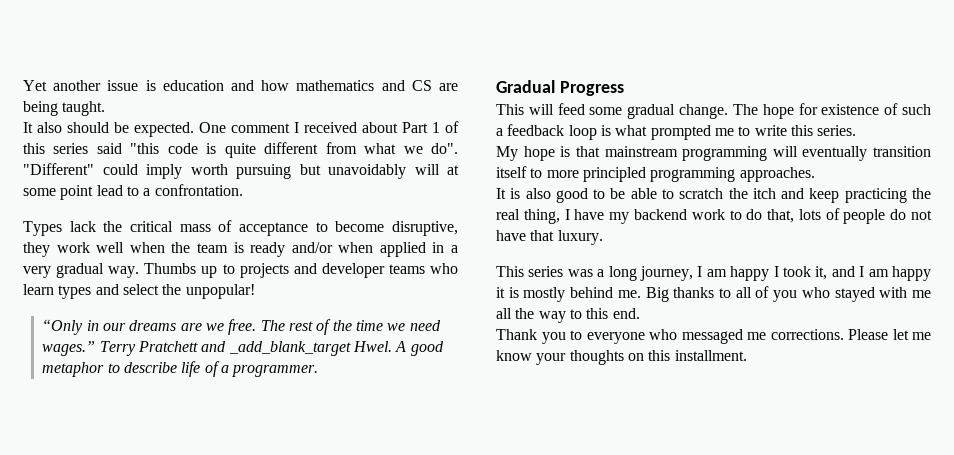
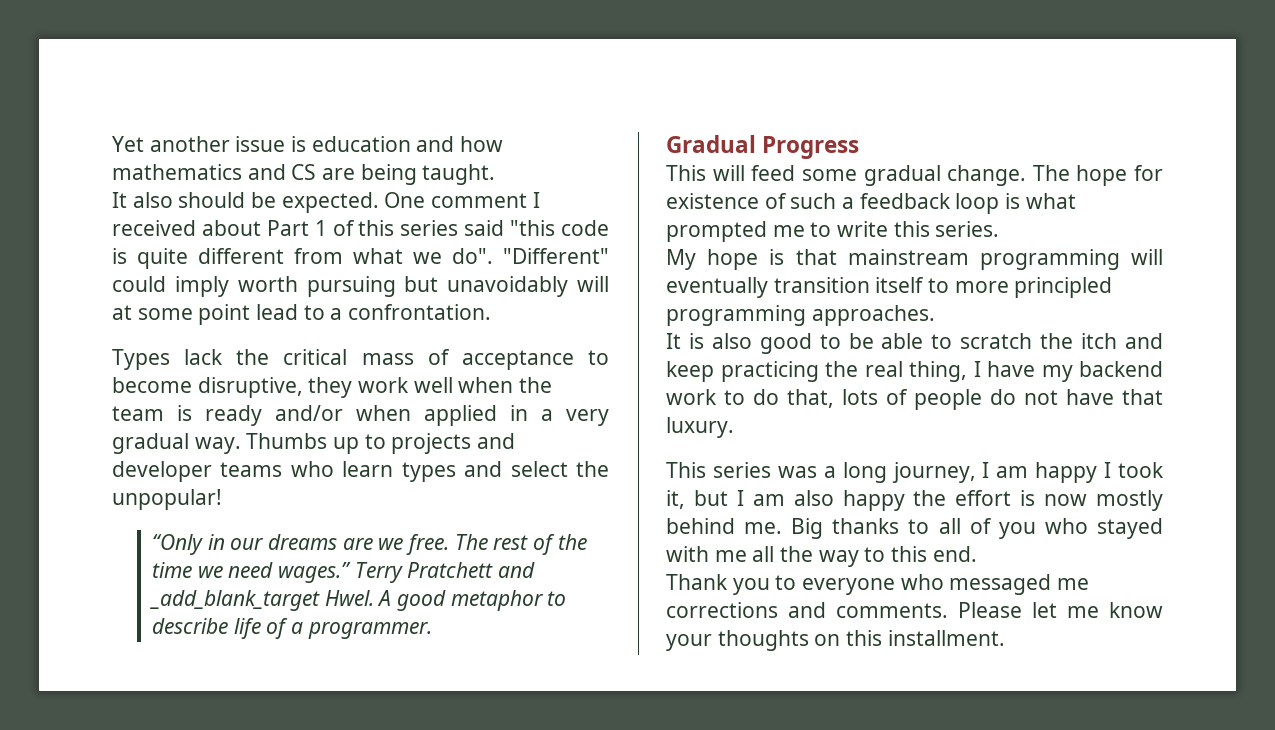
[831,266,931,281] [496,287,519,298] and I am happy it is -> [693,490,1088,511] but I am also happy the effort is now
[770,329,844,340] corrections. -> [666,602,948,618] corrections and comments.

